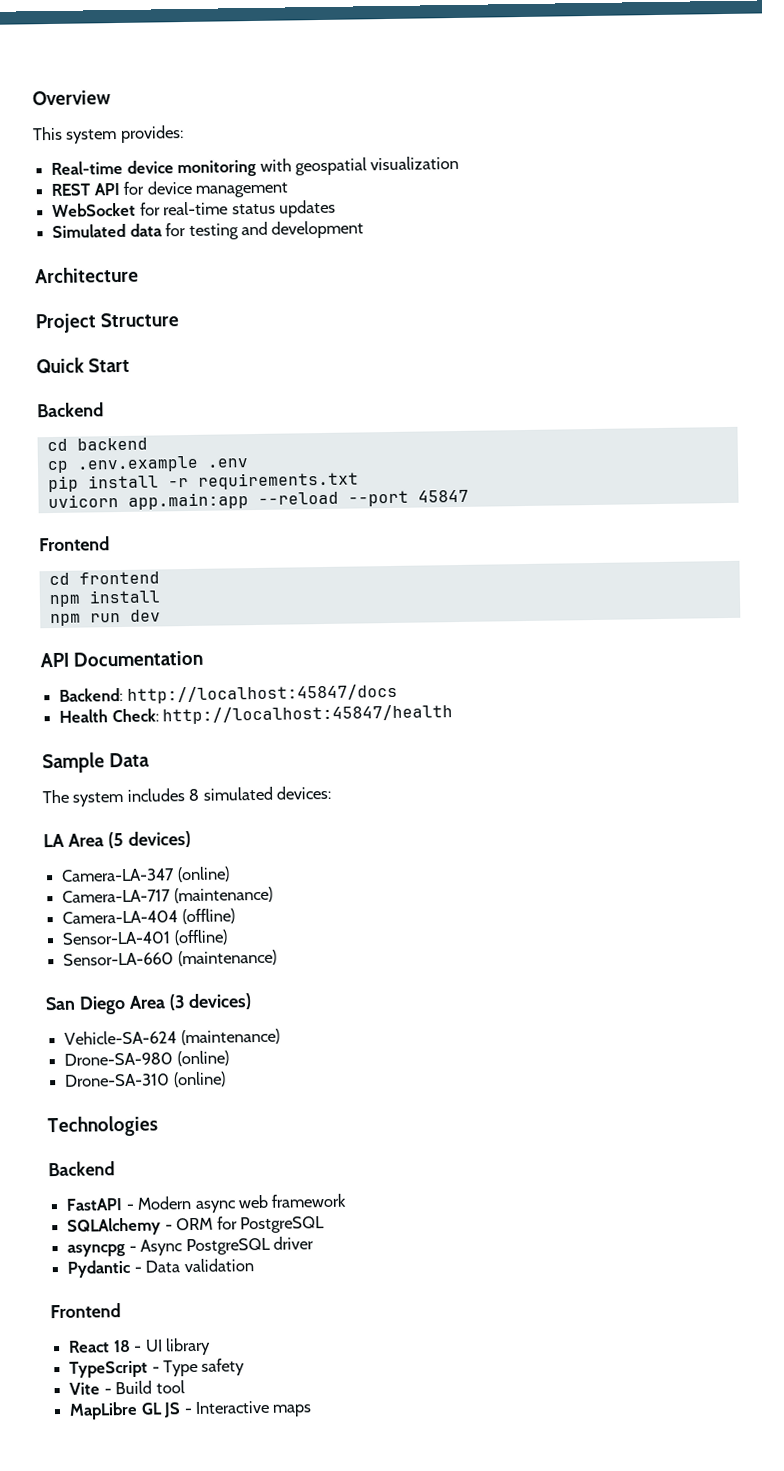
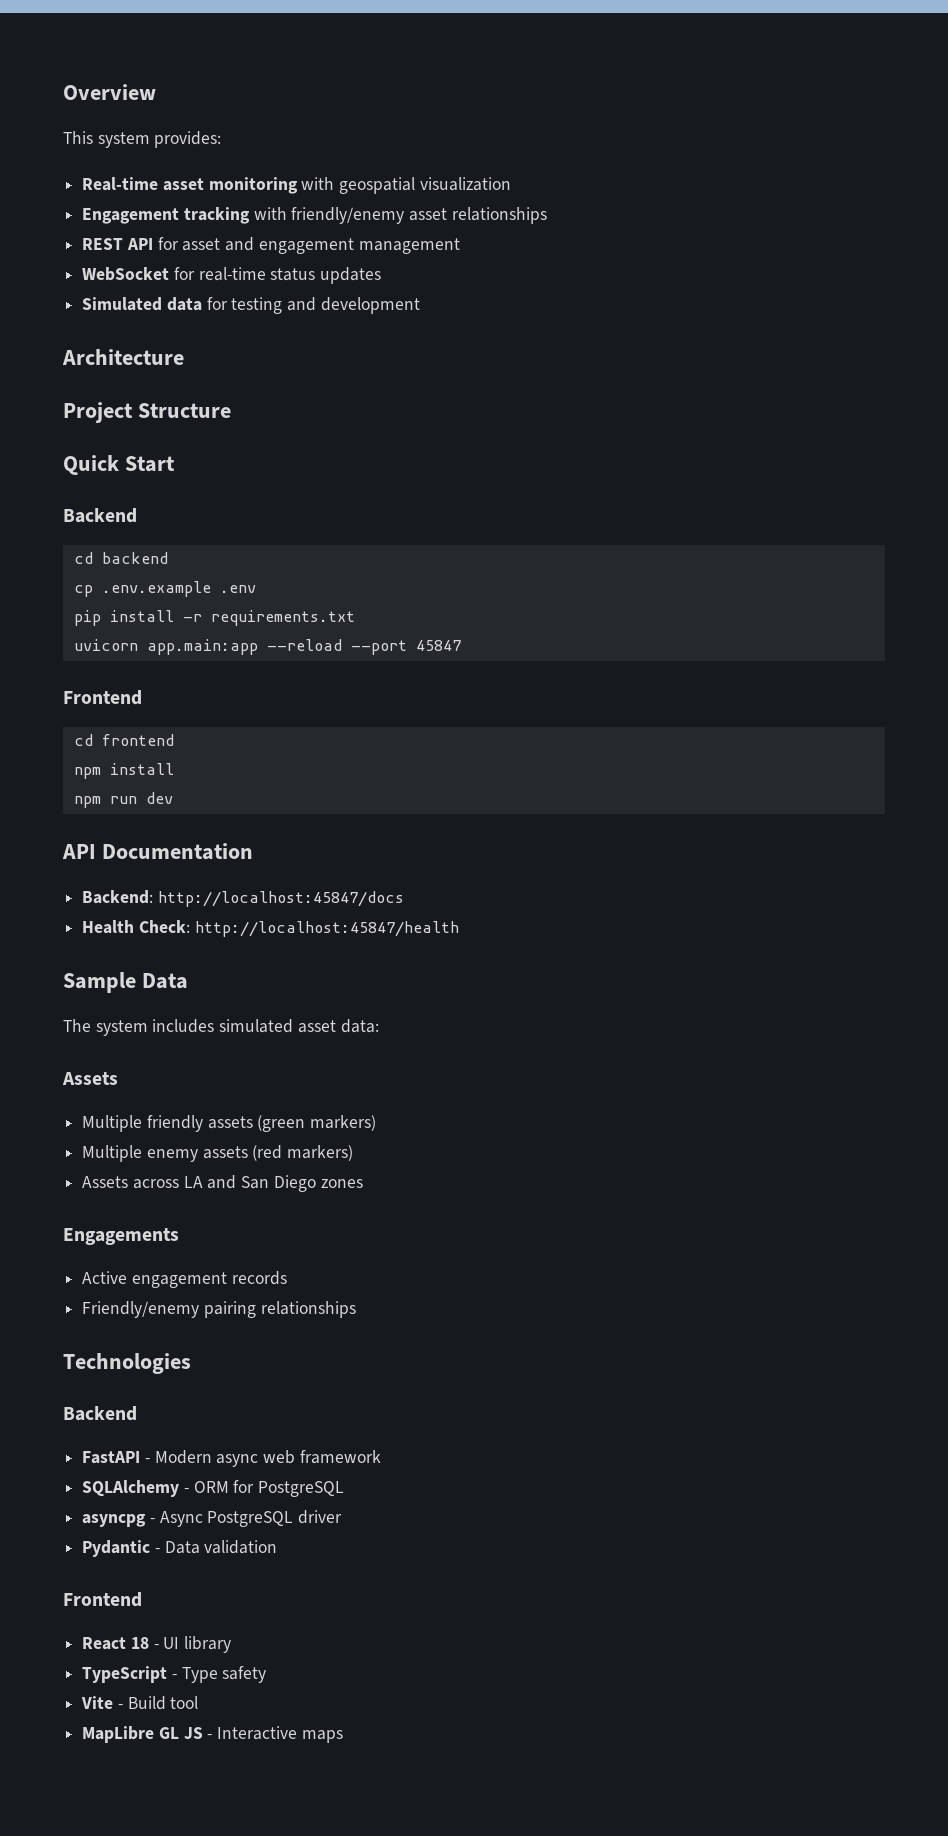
[126,160,174,174] device -> [162,178,204,191] asset
(460, 163) none -> [82,207,547,224] // Engagement tracking with friendly/enemy asset relationships
[146,180,192,195] device -> [182,237,354,254] asset and engagement
[188,785,332,802] [43,831,191,849] [61,866,230,883] [62,886,273,904] [62,908,235,925] [62,929,228,946] [63,949,277,967] [45,993,253,1015] [64,1028,280,1046] [64,1050,229,1067] [64,1071,226,1088] 8 simulated devices: // LA Area (5 devices) // Camera-LA-347 (online) // Camera-LA-717 (maintenance) // Camera-LA-404 (offline) // Sensor-LA-401 (offline) // Sensor-LA-660 (maintenance) // San Diego Area (3 devices) // Vehicle-SA-624 (maintenance) // Drone-SA-980 (online) // Drone-SA-310 (online) -> [219,1019,379,1033] [62,1072,118,1085] [82,1115,377,1132] [82,1145,354,1162] [82,1175,363,1192] [63,1228,179,1245] [82,1271,287,1288] [82,1301,356,1318] simulated asset data: // Assets // Multiple friendly assets (green markers) // Multiple enemy assets (red markers) // Assets across LA and San Diego zones // Engagements // Active engagement records // Friendly/enemy pairing relationships

